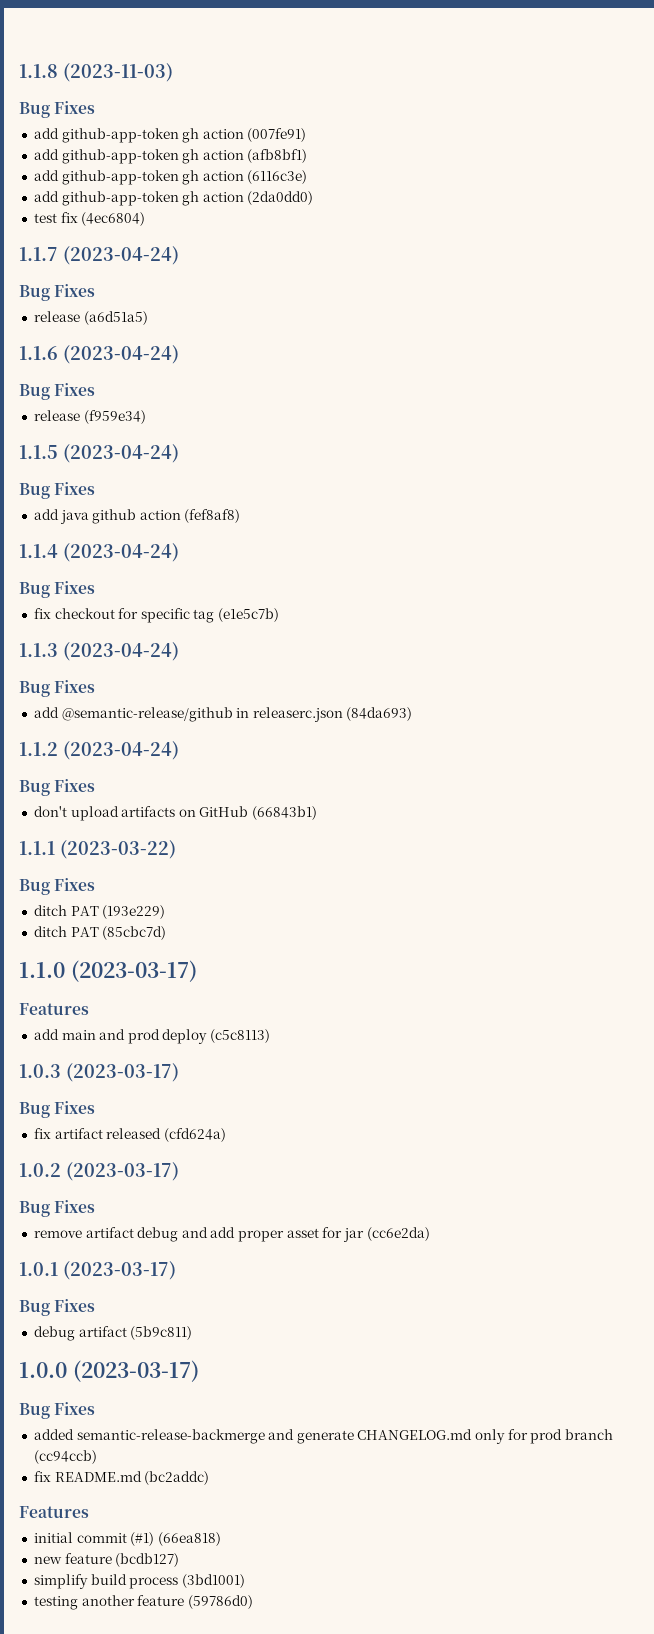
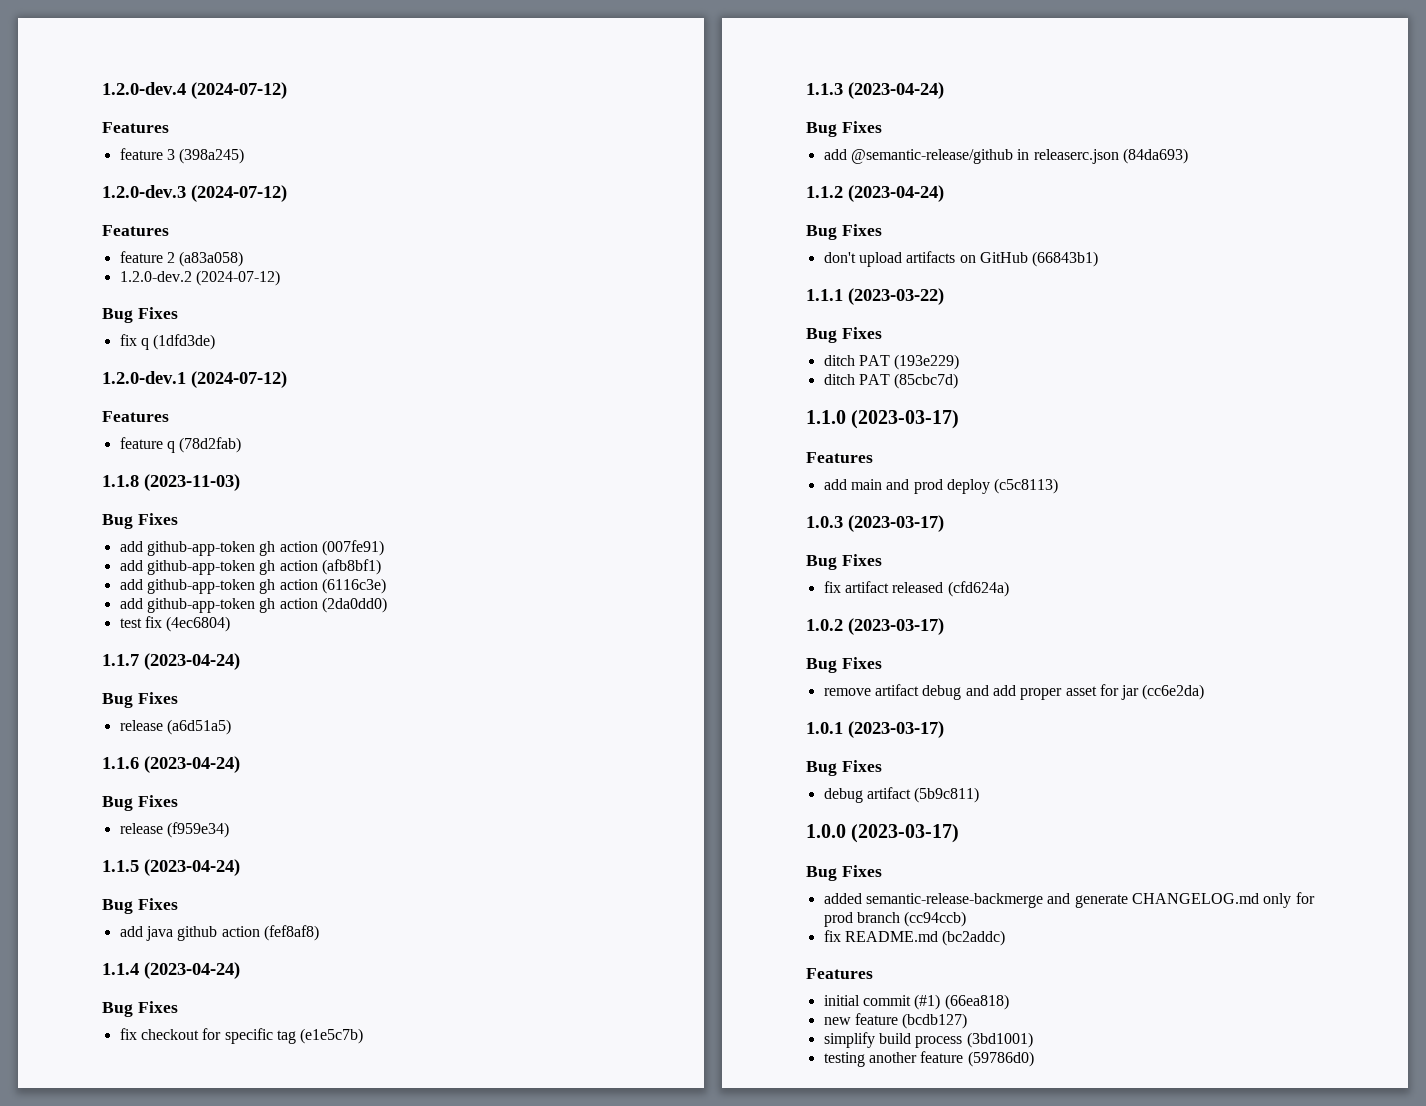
(19, 71) none -> [102,82,287,99] [102,122,169,133] [119,148,245,164] [102,185,287,202] [102,225,169,236] [119,251,244,267] [119,270,280,286] [102,307,178,323] [119,334,216,350] [102,371,287,388] [102,411,169,422] [119,437,242,453] 1.2.0-dev.4 (2024-07-12) // Features // feature 3 (398a245) // 1.2.0-dev.3 (2024-07-12) // Features // feature 2 (a83a058) // 1.2.0-dev.2 (2024-07-12) // Bug Fixes // fix q (1dfd3de) // 1.2.0-dev.1 (2024-07-12) // Features // feature q (78d2fab) //

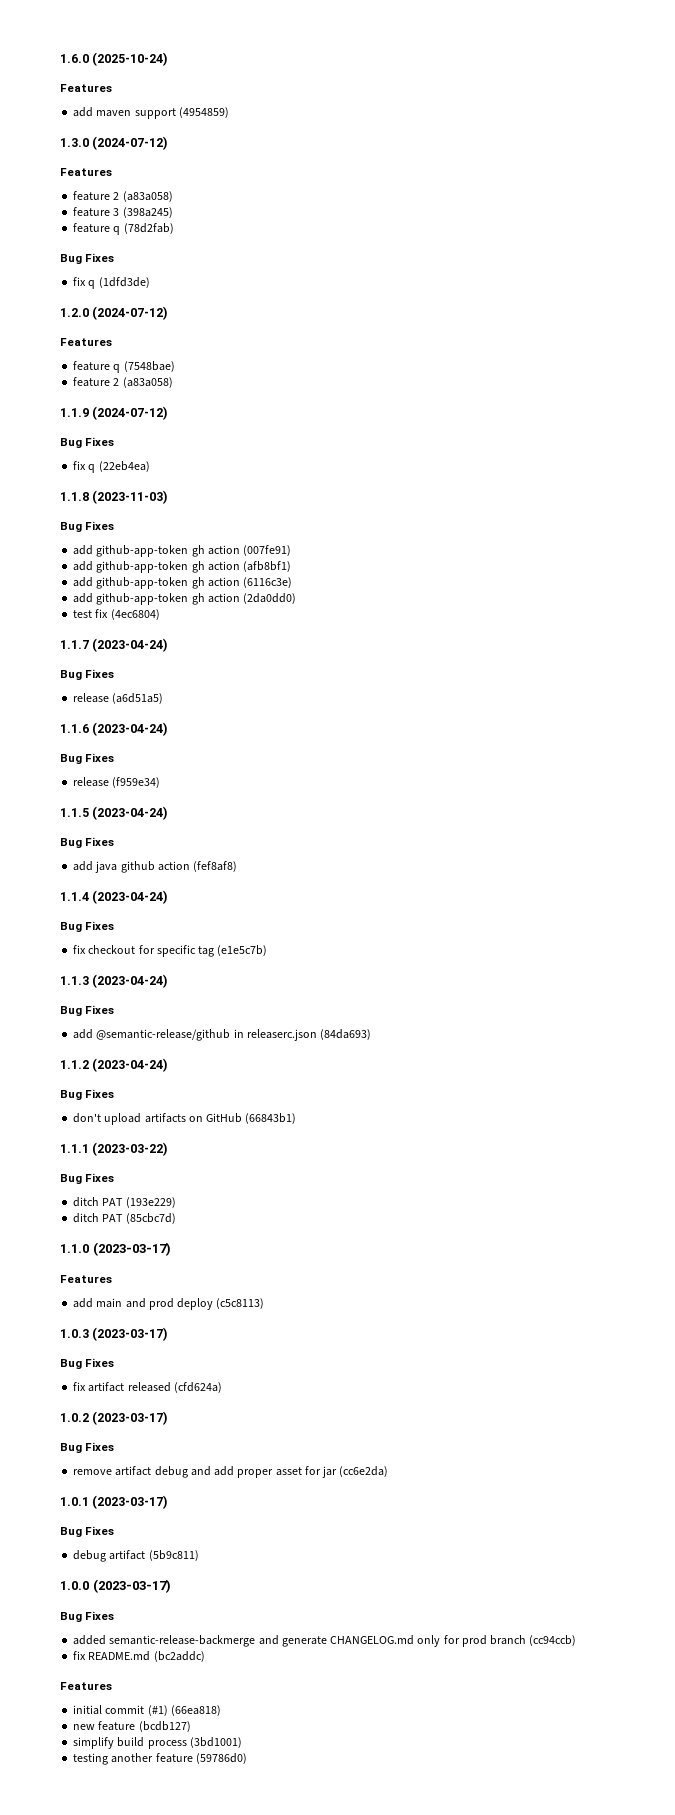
[102,82,287,99] [102,122,169,133] [119,148,245,164] [102,185,186,198] 1.2.0-dev.4 (2024-07-12) // Features // feature 3 (398a245) // 1.2.0-dev.3 -> [60,52,168,66] [60,84,112,92] [73,107,229,119] [60,138,89,147] 1.6.0 (2025-10-24) // Features // add maven support (4954859) // 1.3.0
[119,270,280,286] 1.2.0-dev.2 (2024-07-12) -> [73,207,173,218] [73,223,174,235] feature 3 (398a245) // feature q (78d2fab)
[102,371,186,384] 1.2.0-dev.1 -> [60,308,89,317] 1.2.0
[179,437,242,453] (78d2fab) -> [123,361,175,372] [73,377,173,388] [60,406,168,420] [60,437,115,448] [73,461,150,473] (7548bae) // feature 2 (a83a058) // 1.1.9 (2024-07-12) // Bug Fixes // fix q (22eb4ea)

